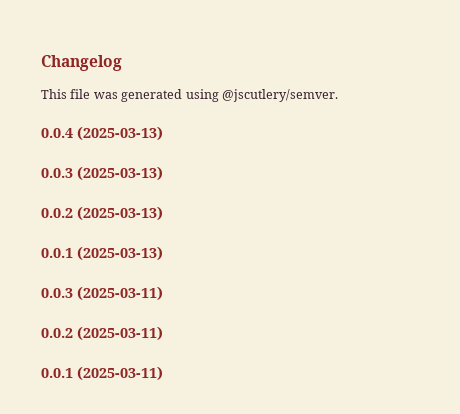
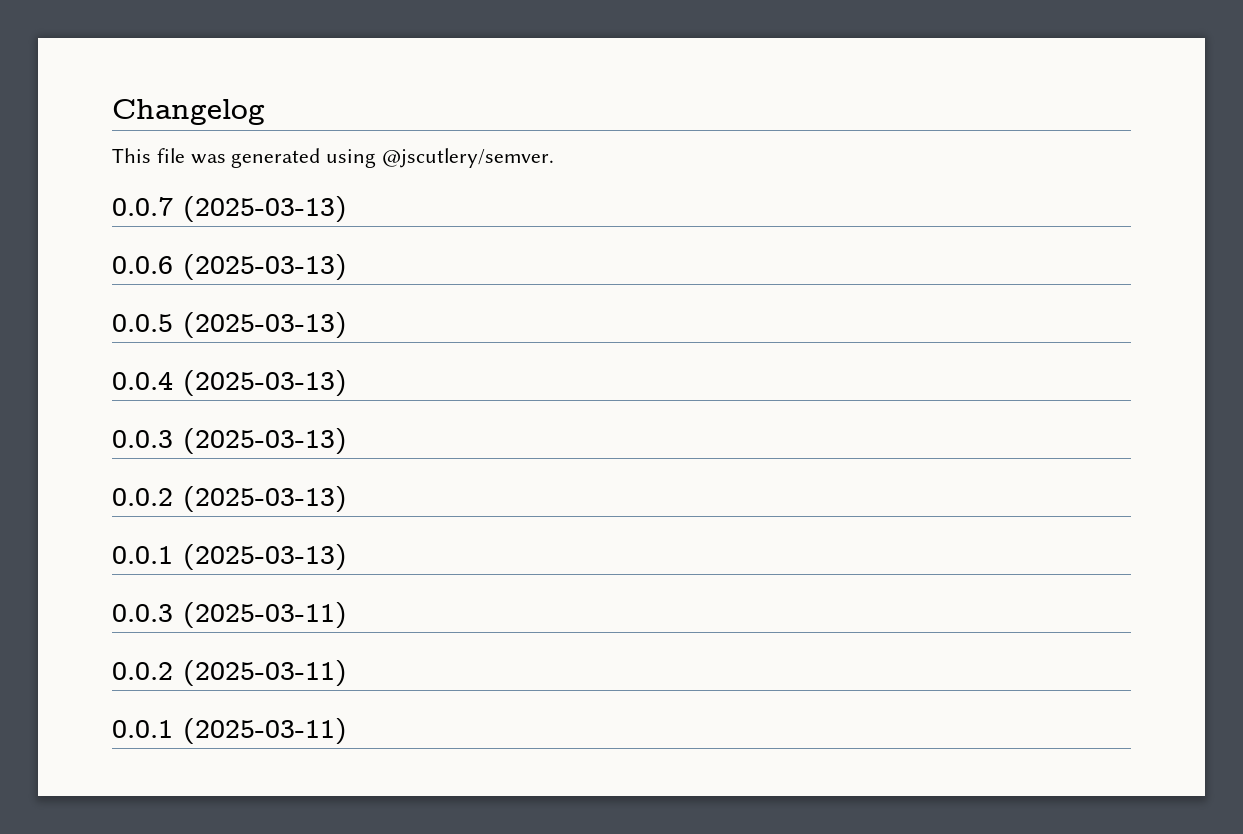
(338, 95) none -> [112,196,347,223] [112,254,347,281] [112,312,347,339] // 0.0.7 (2025-03-13) // 0.0.6 (2025-03-13) // 0.0.5 (2025-03-13)

